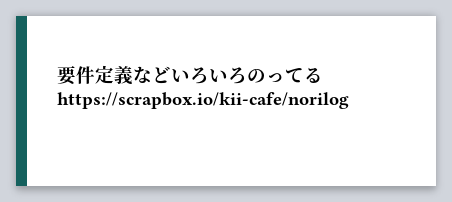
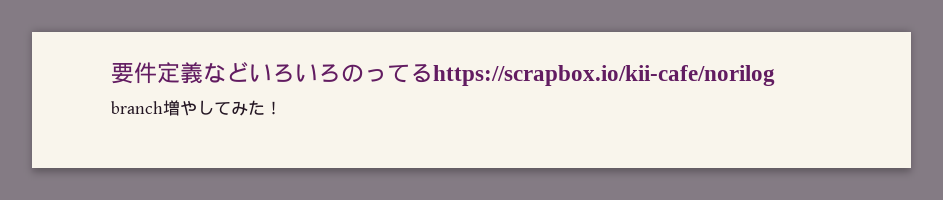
(349, 100) none -> [111,100,282,116] // branch増やしてみた！

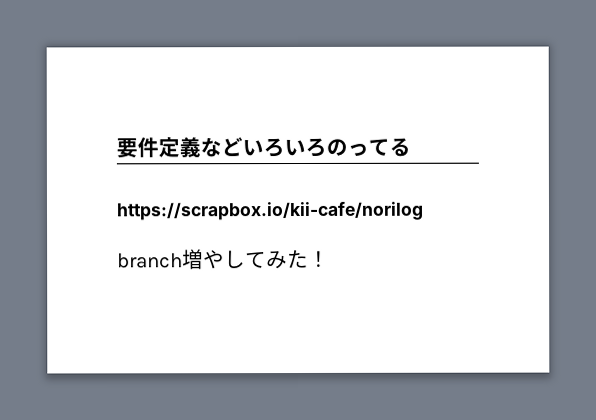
(433, 73) none -> (411, 147) //

